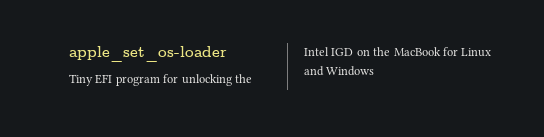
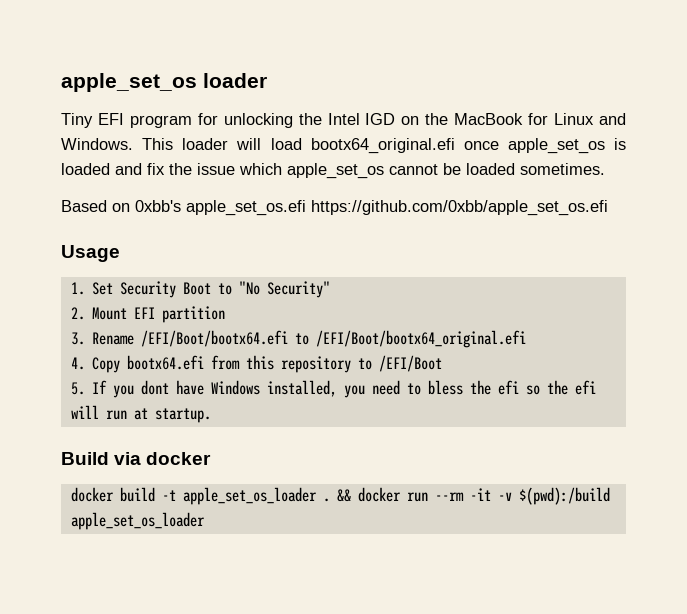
[69,46,227,62] apple_set_os-loader -> [61,73,267,92] apple_set_os loader
[326,66,375,76] Windows -> [61,138,626,154] [61,163,605,179] [61,200,608,216] [61,245,120,262] [70,281,330,298] [70,306,225,323] [70,330,526,348] [70,355,442,373] [70,380,596,398] [70,405,211,423] [61,452,212,465] [70,487,610,505] [70,512,205,530] Windows. This loader will load bootx64_original.efi once apple_set_os is loaded and fix the issue which apple_set_os cannot be loaded sometimes. // Based on 0xbb's apple_set_os.efi https://github.com/0xbb/apple_set_os.efi // Usage // 1. Set Security Boot to "No Security" // 2. Mount EFI partition // 3. Rename /EFI/Boot/bootx64.efi to /EFI/Boot/bootx64_original.efi // 4. Copy bootx64.efi from this repository to /EFI/Boot // 5. If you dont have Windows installed, you need to bless the efi so the efi will run at startup. // Build via docker // docker build -t apple_set_os_loader . && docker run --rm -it -v $(pwd):/build apple_set_os_loader

